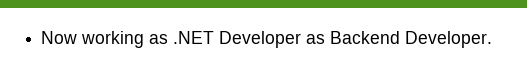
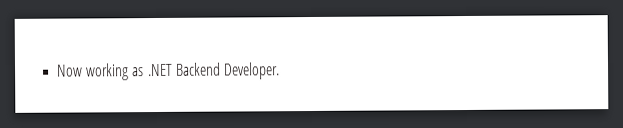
[219,31,326,48] Developer as -> (173, 70) none

